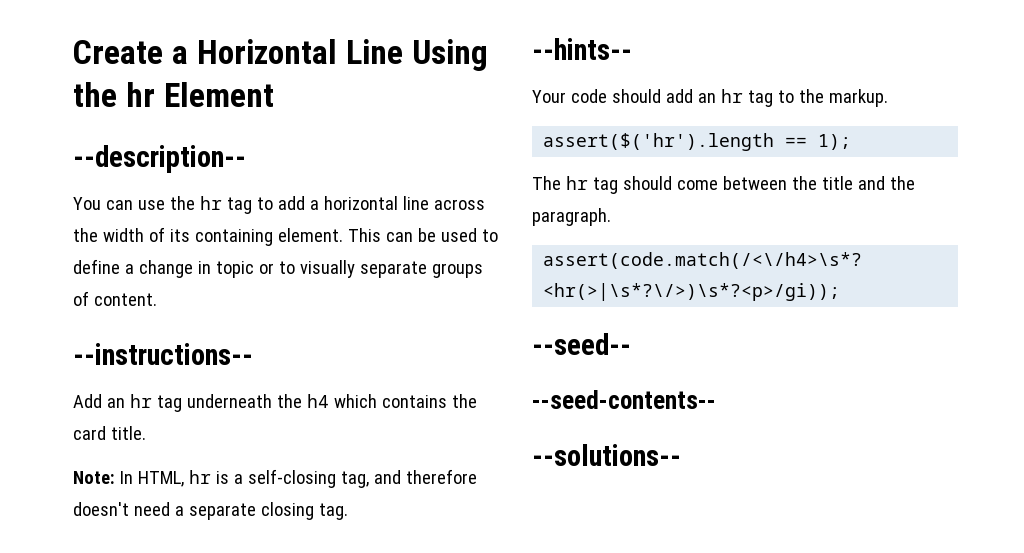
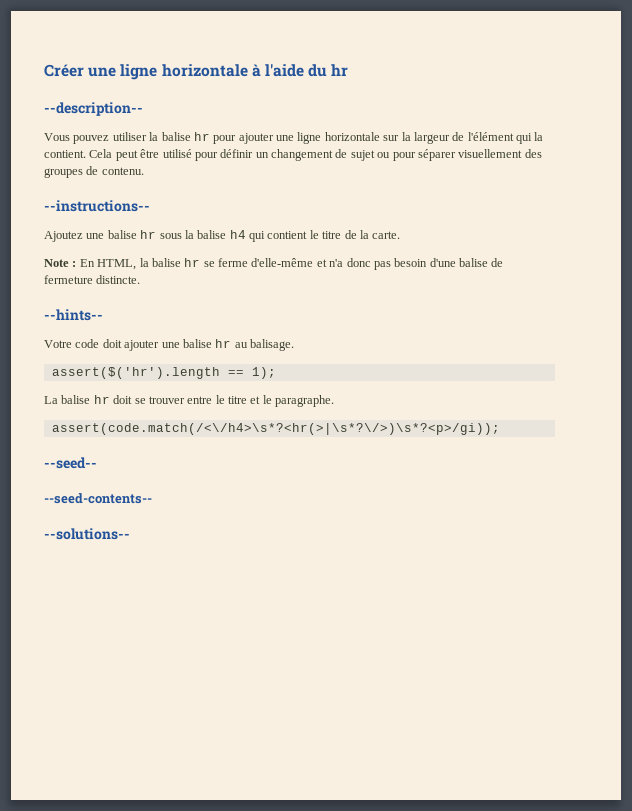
[73,39,489,71] [73,82,275,107] Create a Horizontal Line Using the hr Element -> [44,64,349,80] Créer une ligne horizontale à l'aide du hr
[73,196,485,214] [73,227,498,246] [73,259,483,278] [73,291,157,306] [73,343,253,365] [73,394,477,412] [73,426,146,440] [73,469,477,488] [73,502,348,520] [532,38,632,60] [532,89,888,107] [543,133,852,151] [532,176,915,194] [532,208,611,226] You can use the hr tag to add a horizontal line across the width of its containing element. This can be used to define a change in topic or to visually separate groups of content. // --instructions-- // Add an hr tag underneath the h4 which contains the card title. // Note: In HTML, hr is a self-closing tag, and therefore doesn't need a separate closing tag. // --hints-- // Your code should add an hr tag to the markup. // assert($('hr').length == 1); // The hr tag should come between the title and the paragraph. -> [44,132,544,144] [44,149,542,161] [44,166,144,178] [44,200,150,212] [44,230,401,242] [44,258,504,270] [44,275,141,284] [44,309,103,321] [44,339,294,351] [51,367,276,379] [44,395,335,407] Vous pouvez utiliser la balise hr pour ajouter une ligne horizontale sur la largeur de l'élément qui la contient. Cela peut être utilisé pour définir un changement de sujet ou pour séparer visuellement des groupes de contenu. // --instructions-- // Ajoutez une balise hr sous la balise h4 qui contient le titre de la carte. // Note : En HTML, la balise hr se ferme d'elle-même et n'a donc pas besoin d'une balise de fermeture distincte. // --hints-- // Votre code doit ajouter une balise hr au balisage. // assert($('hr').length == 1); // La balise hr doit se trouver entre le titre et le paragraphe.

